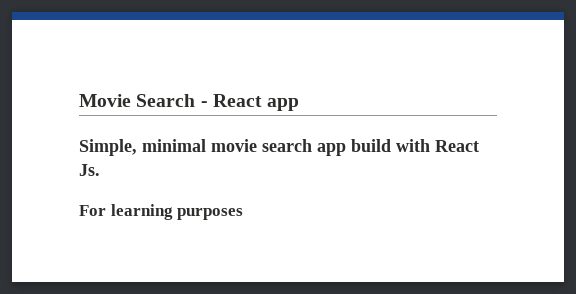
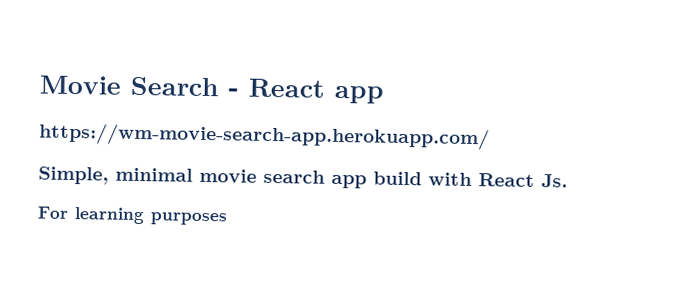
(300, 104) none -> [39,122,490,151] // https://wm-movie-search-app.herokuapp.com/

